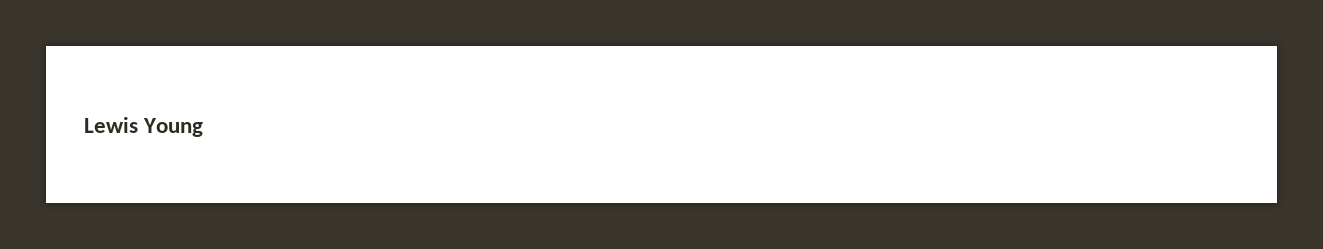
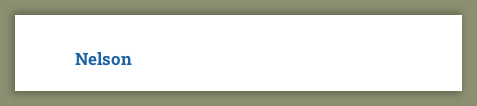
[84,117,204,137] Lewis Young -> [75,52,132,66] Nelson

